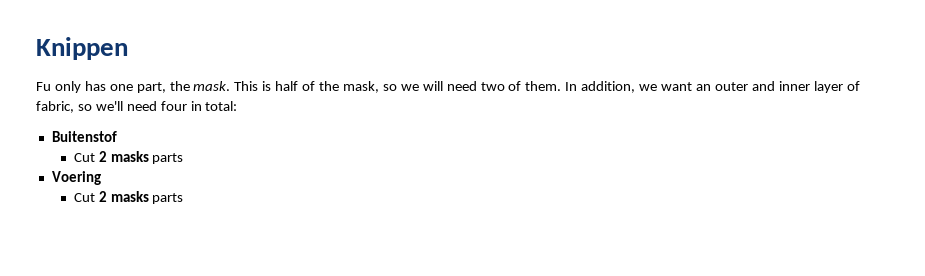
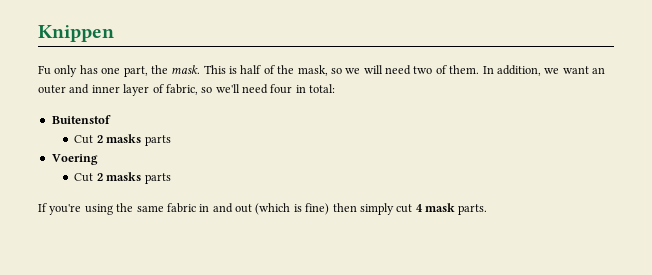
(184, 198) none -> [38,203,488,215] // If you're using the same fabric in and out (which is fine) then simply cut 4 mask parts.

